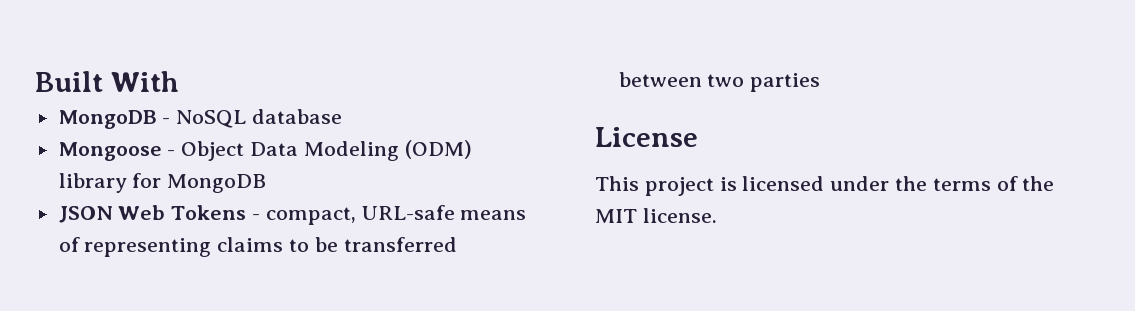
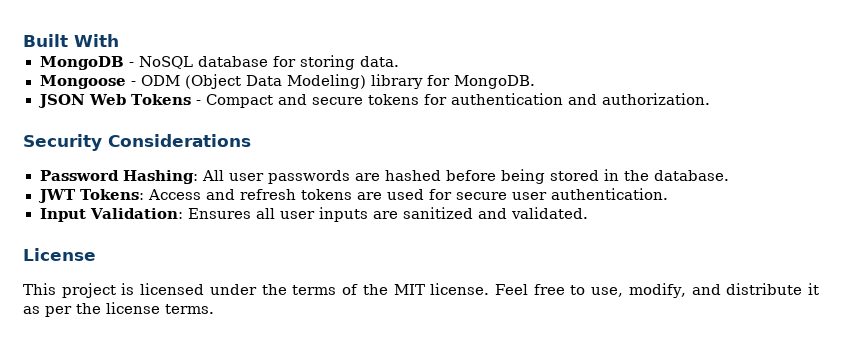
(343, 116) none -> [272,55,399,70] for storing data.
[181,140,472,161] Object Data Modeling (ODM) -> [140,74,366,89] ODM (Object Data Modeling)
[167,174,267,193] MongoDB -> [453,75,535,89] MongoDB.
[265,205,527,225] [58,237,457,257] [618,72,821,92] compact, URL-safe means of representing claims to be transferred between two parties -> [206,93,711,108] [23,134,251,151] [39,169,729,184] [37,188,669,203] [39,207,589,222] Compact and secure tokens for authentication and authorization. // Security Considerations // Password Hashing: All user passwords are hashed before being stored in the database. // JWT Tokens: Access and refresh tokens are used for secure user authentication. // Input Validation: Ensures all user inputs are sanitized and validated.
(717, 215) none -> [494,283,820,298] [23,302,214,317] Feel free to use, modify, and distribute it as per the license terms.

